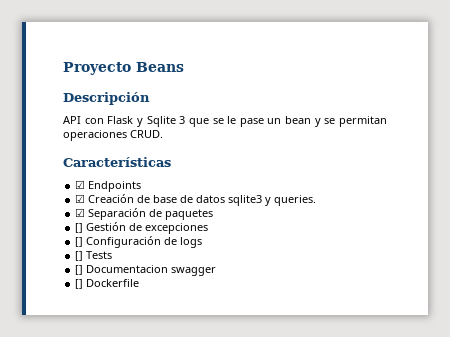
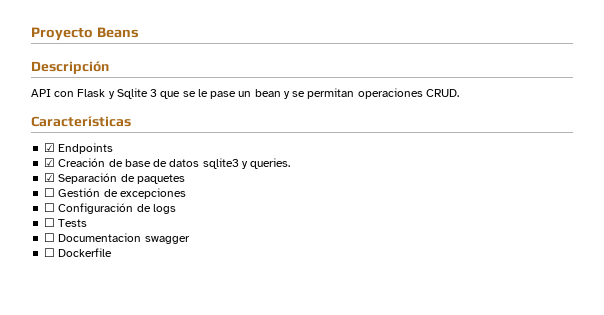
[75,223,84,233] [] -> [44,188,56,197] ☐
[75,237,84,247] [] -> [44,203,56,212] ☐
[75,251,84,261] [] -> [44,218,56,227] ☐
[75,265,84,275] [] -> [44,233,56,242] ☐
[75,279,84,289] [] -> [44,248,56,257] ☐

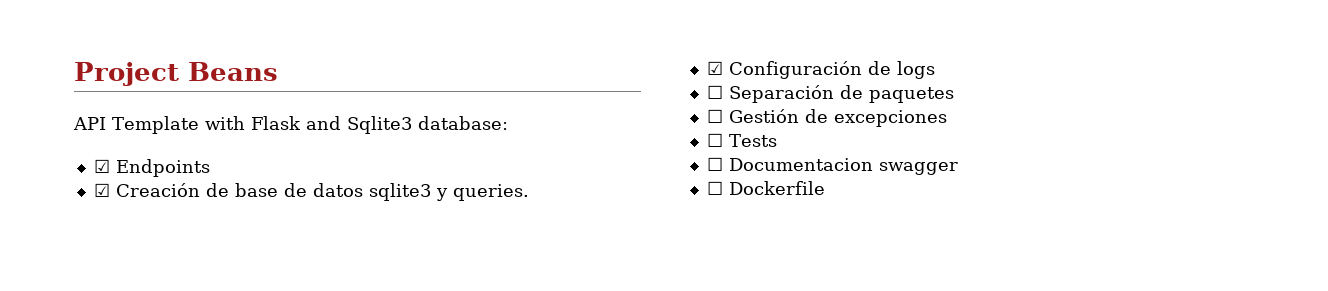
[31,27,93,41] Proyecto -> [74,62,179,86] Project
[31,61,109,74] // Descripción -> (278, 71) none
[54,88,459,99] [31,116,131,127] con Flask y Sqlite 3 que se le pase un bean y se permitan operaciones CRUD. // Características -> [112,116,508,134] Template with Flask and Sqlite3 database:
(56, 177) none -> [728,61,935,79] [706,85,723,99] Configuración de logs // ☐
[44,203,176,214] // ☐ Configuración de logs -> (947, 118) none

